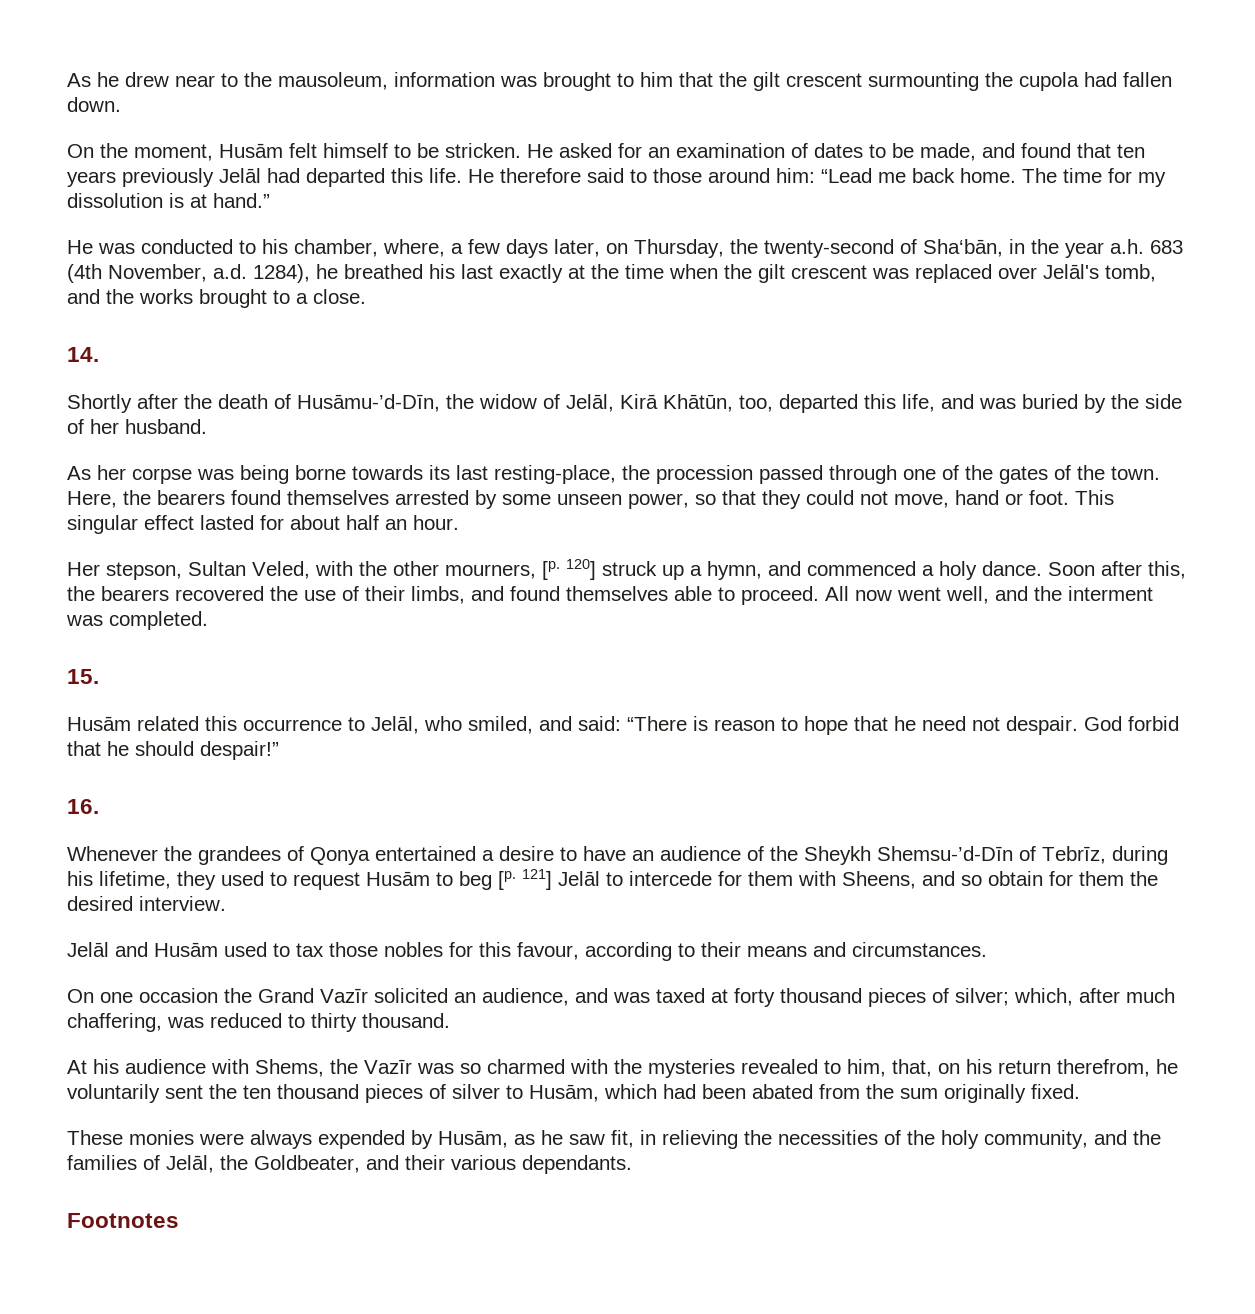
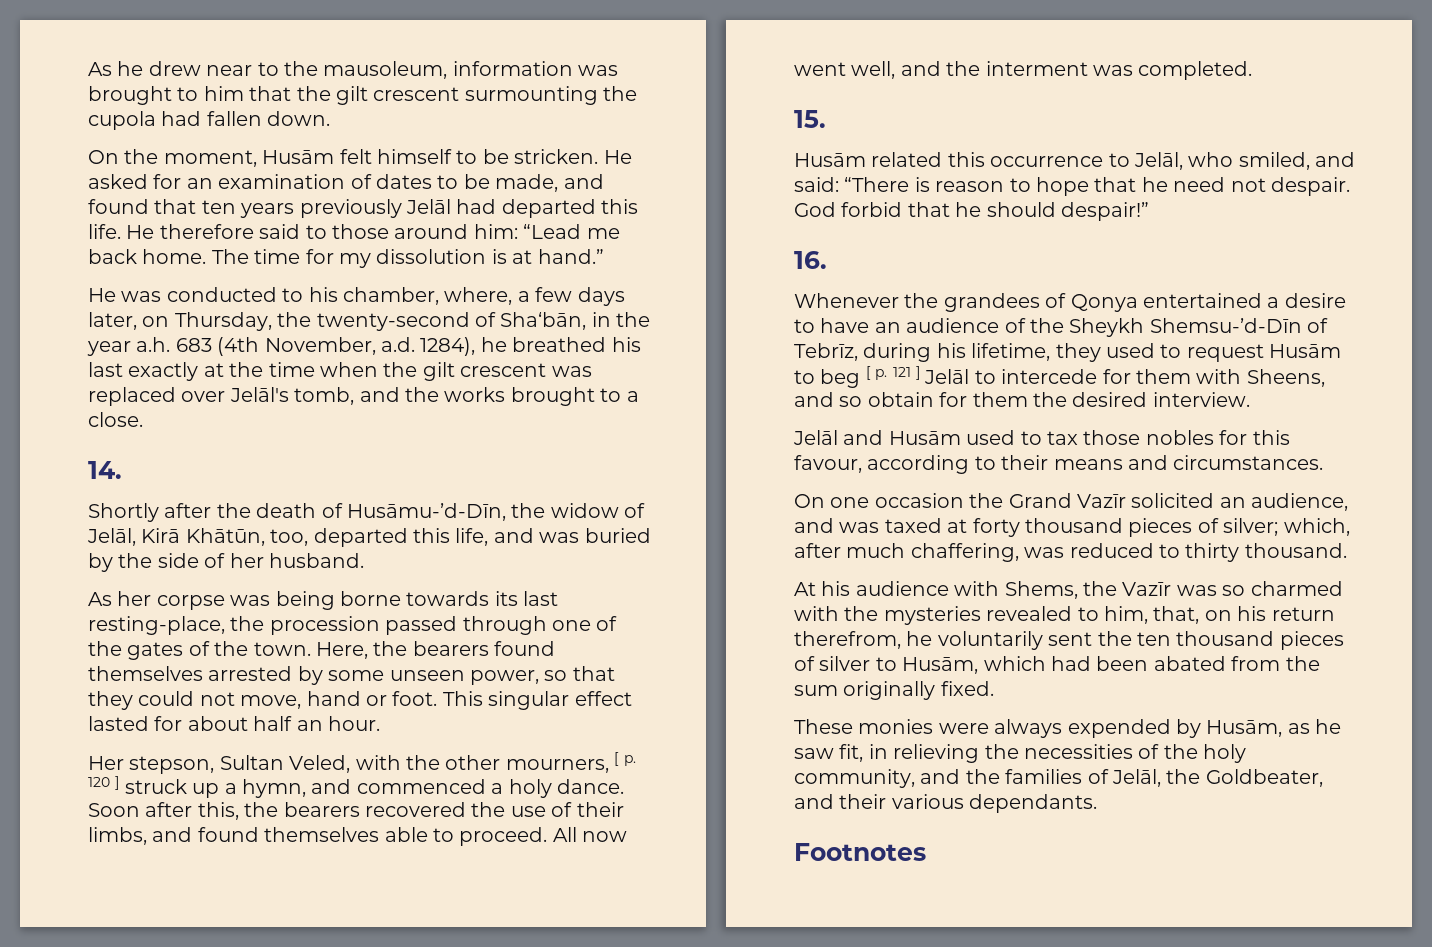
[542,559,596,580] [p. 120] -> [614,752,636,766] [88,776,120,790] [ p. 120 ]
[498,869,552,890] [p. 121] -> [865,366,920,380] [ p. 121 ]

